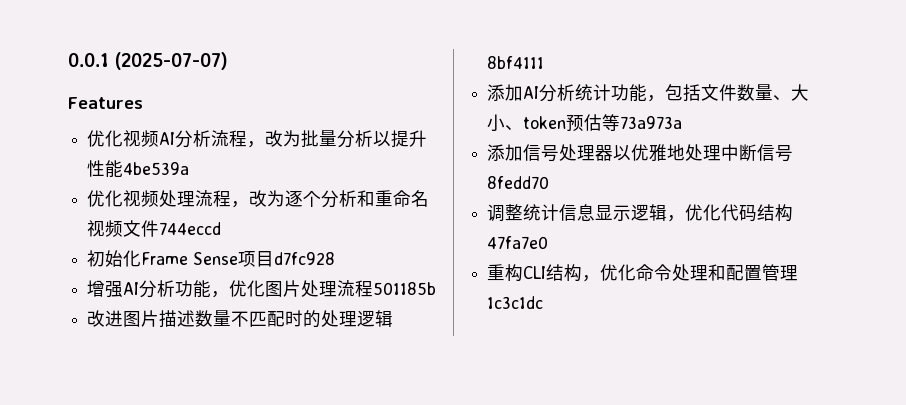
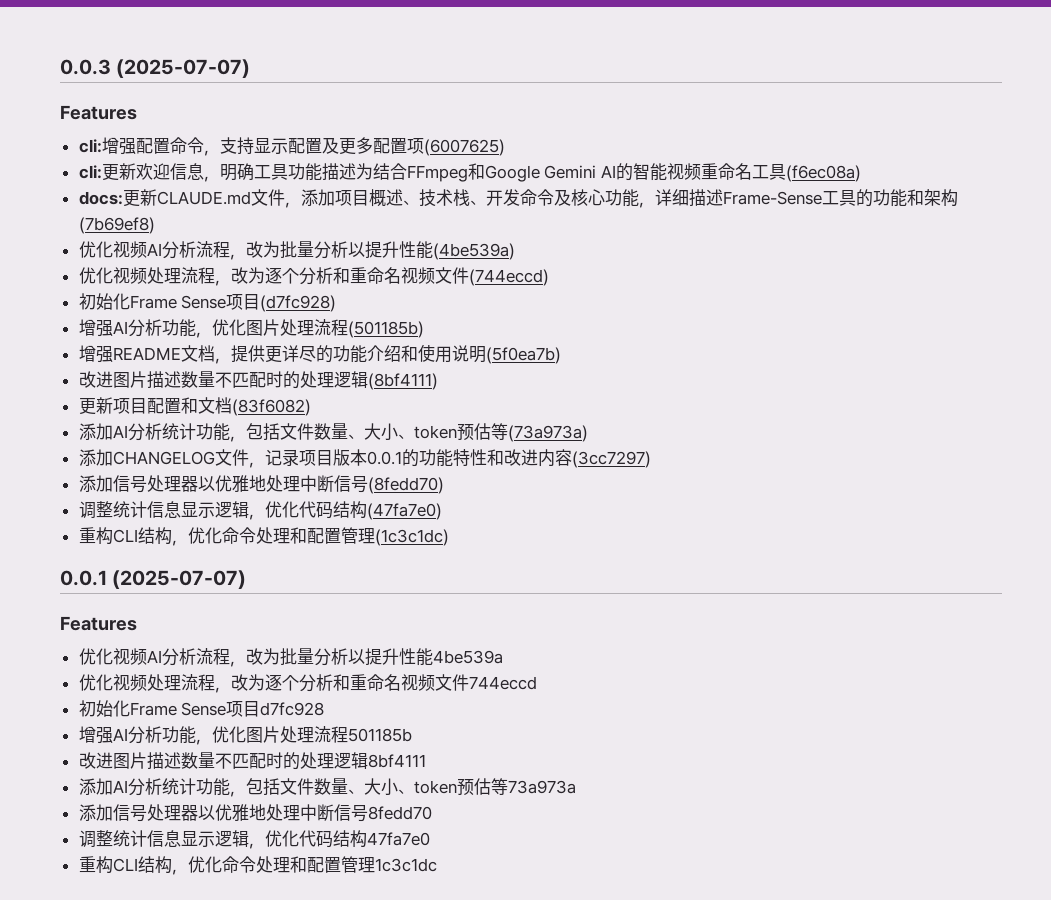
(68, 60) none -> [60,59,251,78] [60,105,137,120] [78,137,505,156] [78,163,861,182] [78,189,958,208] [78,217,155,234] [78,241,515,260] [78,267,549,286] [78,293,337,312] [78,319,424,338] [78,344,561,364] [78,371,438,390] [78,397,311,416] [78,423,588,442] [78,449,651,468] [78,475,444,494] [78,501,442,520] [78,527,449,546] 0.0.3 (2025-07-07) // Features // cli:增强配置命令，支持显示配置及更多配置项(6007625) // cli:更新欢迎信息，明确工具功能描述为结合FFmpeg和Google Gemini AI的智能视频重命名工具(f6ec08a) // docs:更新CLAUDE.md文件，添加项目概述、技术栈、开发命令及核心功能，详细描述Frame-Sense工具的功能和架构(7b69ef8) // 优化视频AI分析流程，改为批量分析以提升性能(4be539a) // 优化视频处理流程，改为逐个分析和重命名视频文件(744eccd) // 初始化Frame Sense项目(d7fc928) // 增强AI分析功能，优化图片处理流程(501185b) // 增强README文档，提供更详尽的功能介绍和使用说明(5f0ea7b) // 改进图片描述数量不匹配时的处理逻辑(8bf4111) // 更新项目配置和文档(83f6082) // 添加AI分析统计功能，包括文件数量、大小、token预估等(73a973a) // 添加CHANGELOG文件，记录项目版本0.0.1的功能特性和改进内容(3cc7297) // 添加信号处理器以优雅地处理中断信号(8fedd70) // 调整统计信息显示逻辑，优化代码结构(47fa7e0) // 重构CLI结构，优化命令处理和配置管理(1c3c1dc) //

